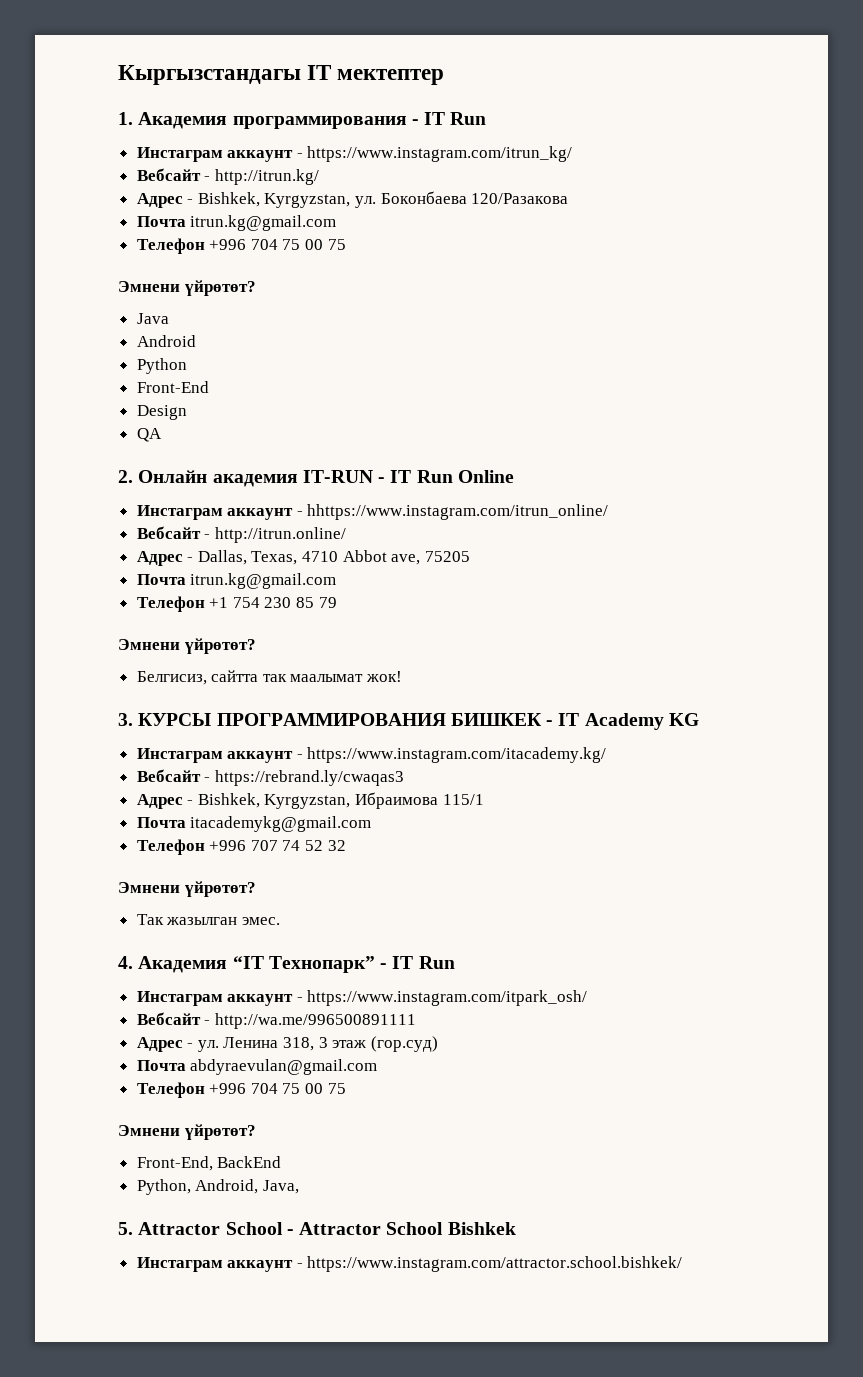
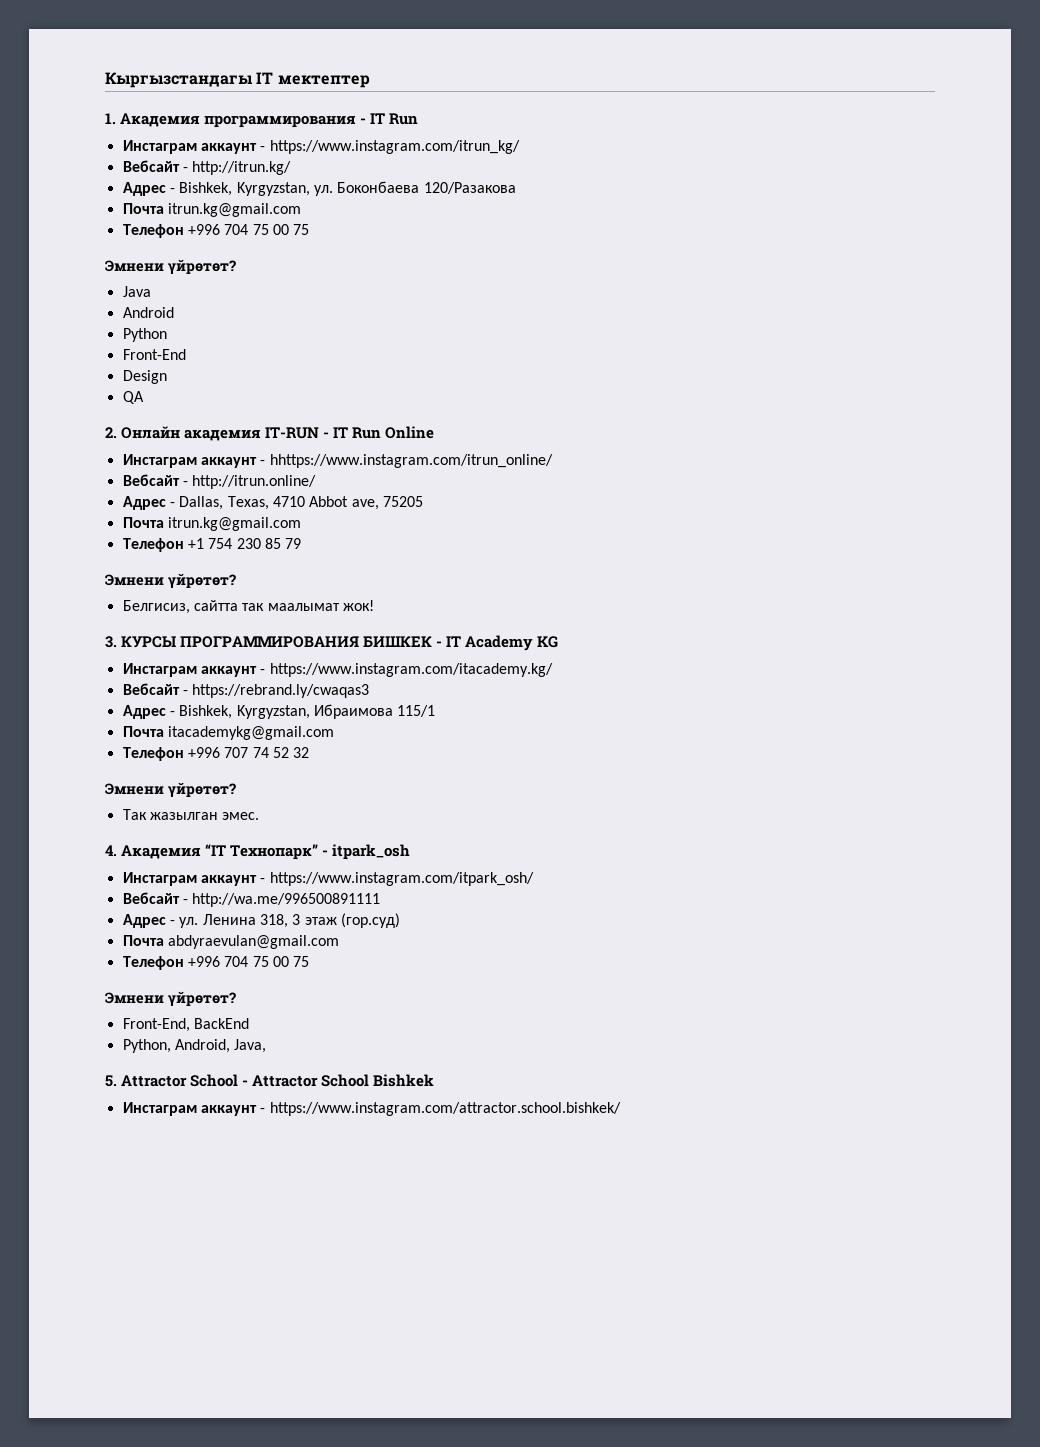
[392,956,455,969] IT Run -> [332,844,411,860] itpark_osh

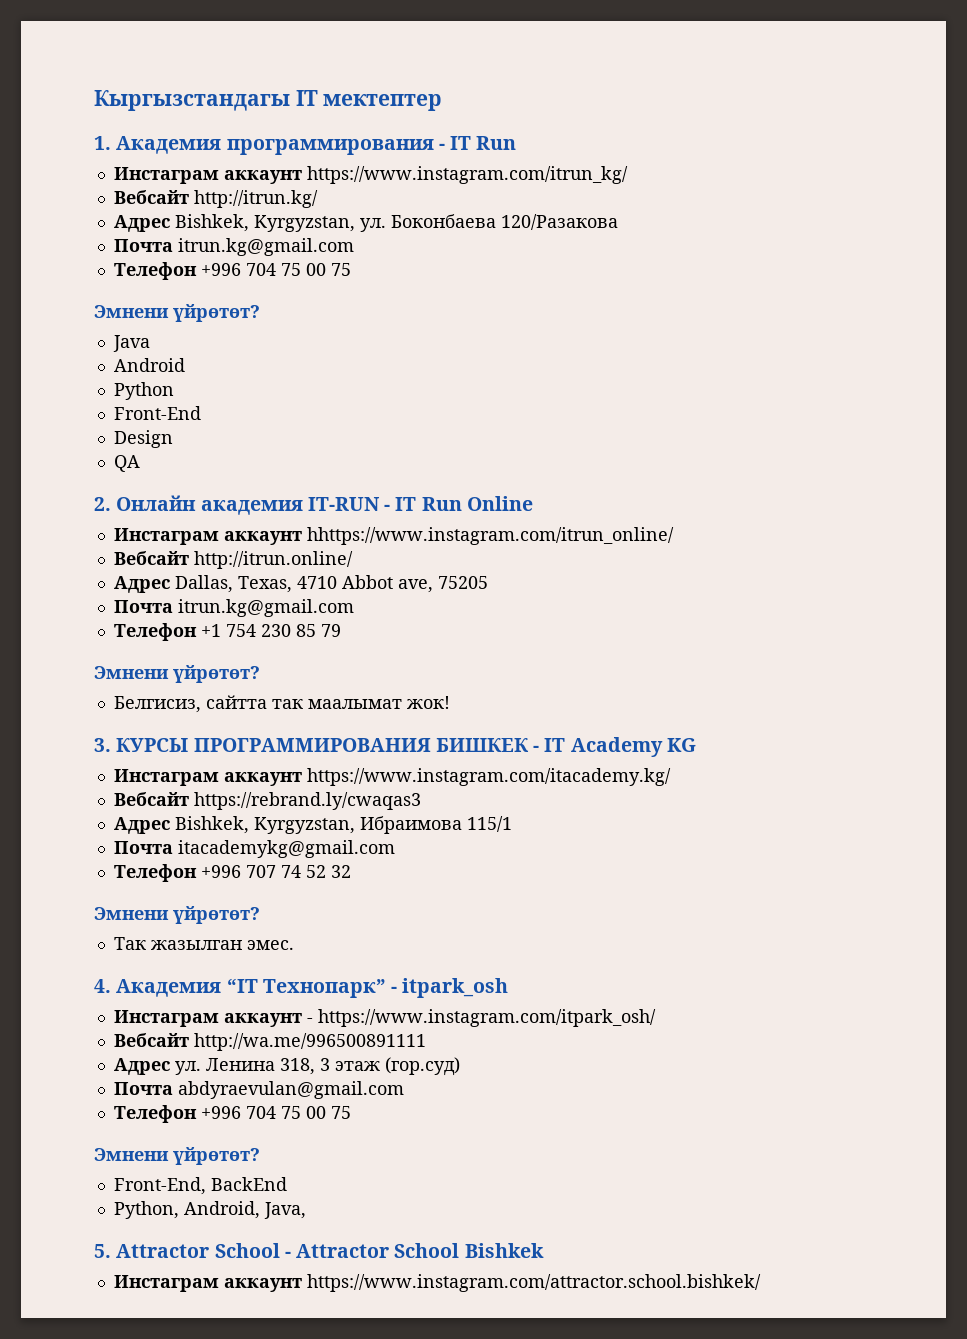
[260,146,266,151] - -> (302, 177) none
[182,167,188,172] - -> (189, 197) none
[169,188,175,193] - -> (170, 223) none
[260,460,266,465] - -> (302, 538) none
[182,481,188,486] - -> (189, 558) none
[169,502,175,507] - -> (170, 584) none
[260,669,266,674] - -> (302, 779) none
[182,690,188,695] - -> (189, 799) none
[169,711,175,716] - -> (170, 825) none
[182,899,188,904] - -> (189, 1040) none
[169,920,175,925] - -> (170, 1066) none
[260,1108,266,1113] - -> (302, 1285) none

